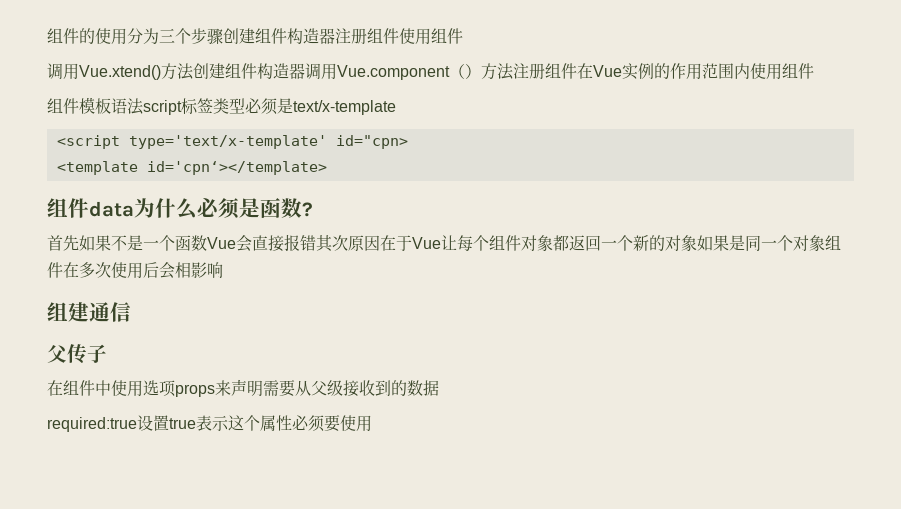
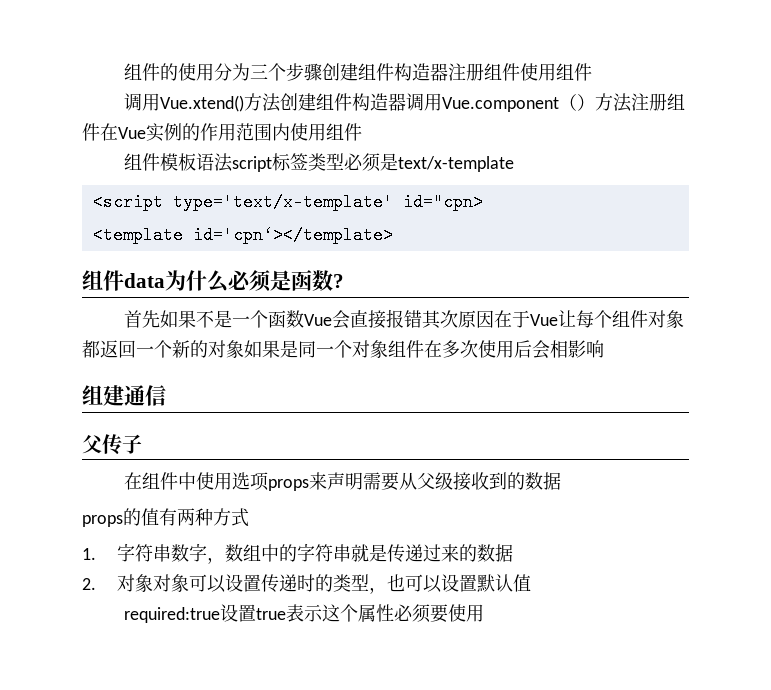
(439, 388) none -> [82,508,249,527] [82,543,513,564] [82,574,531,594] // props的值有两种方式 // 1.字符串数字，数组中的字符串就是传递过来的数据 // 2.对象对象可以设置传递时的类型，也可以设置默认值

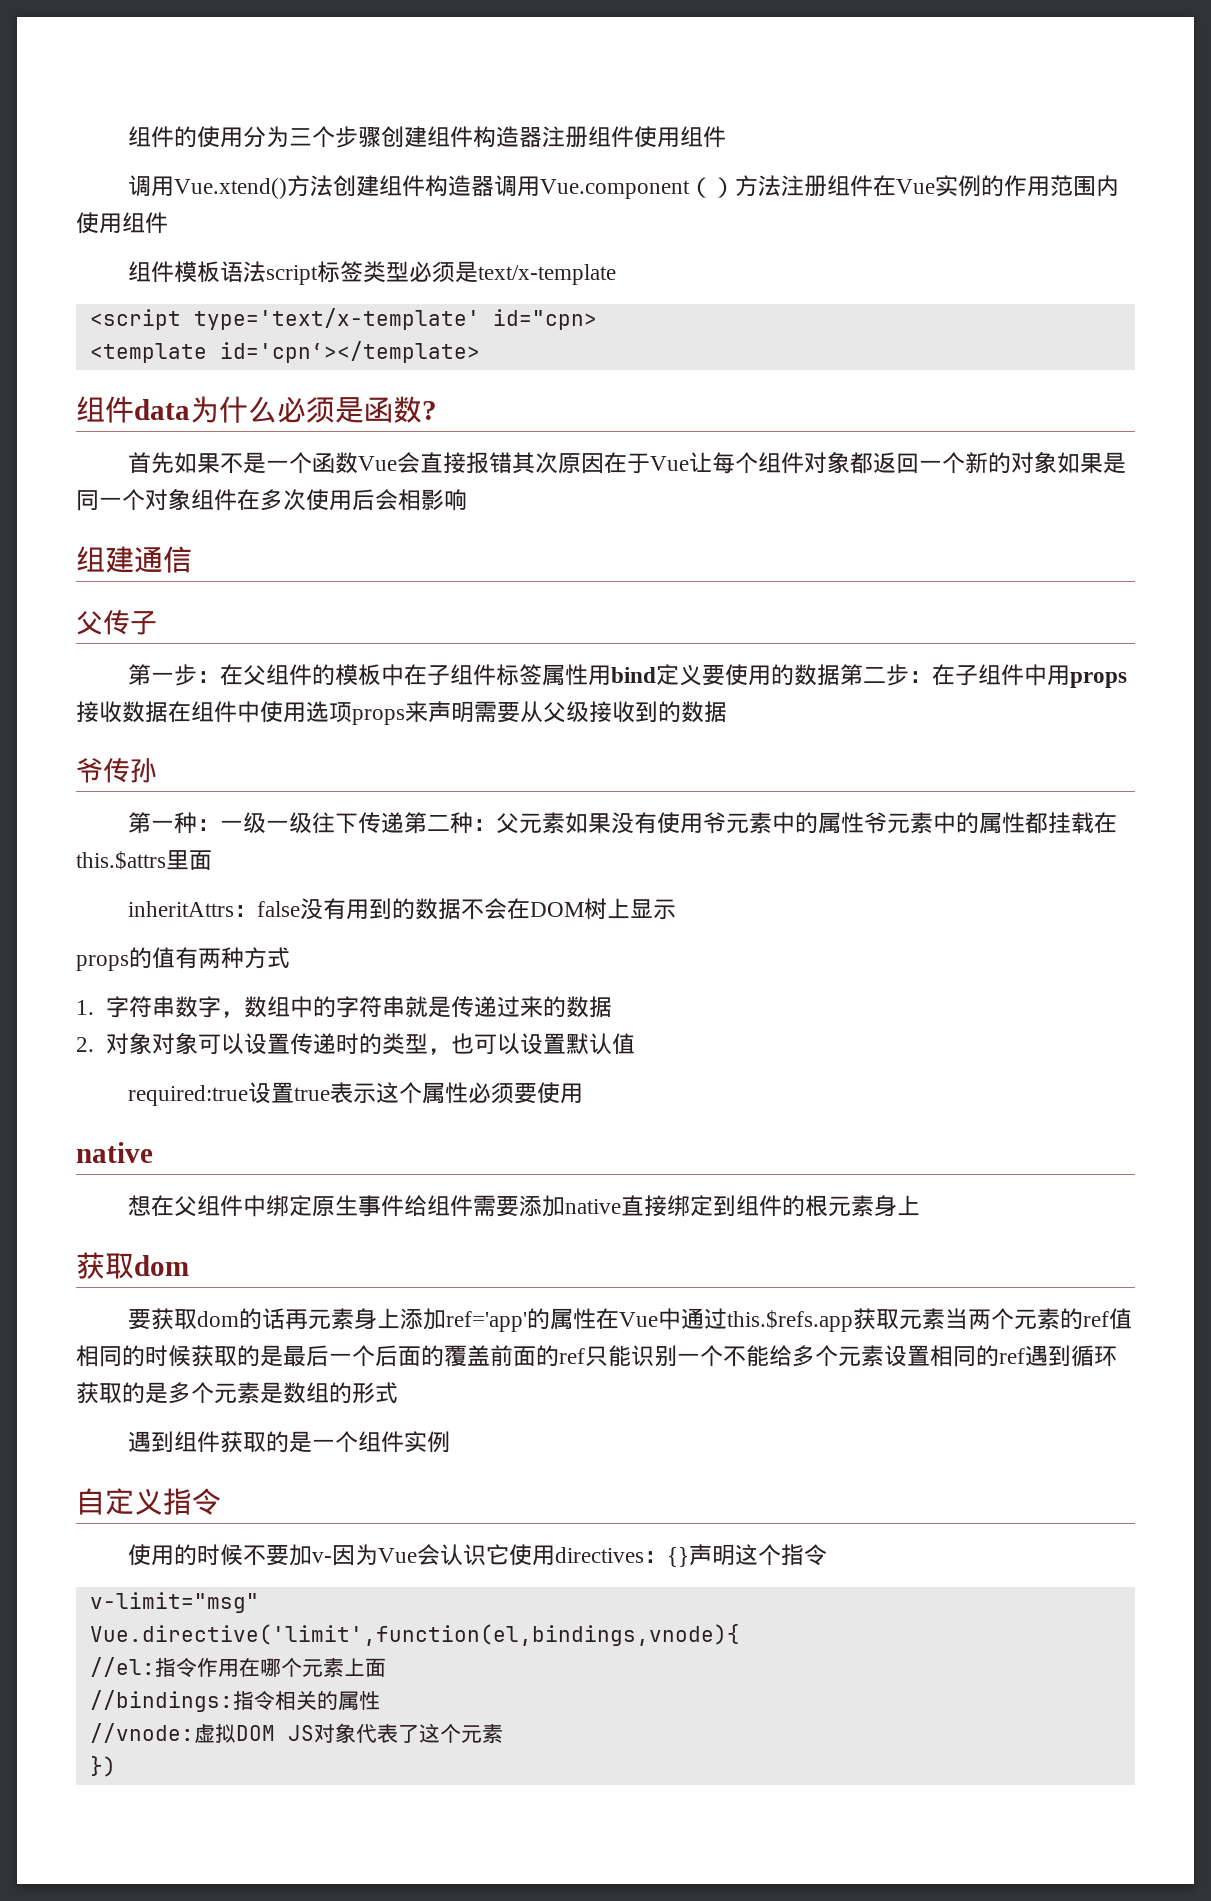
(142, 444) none -> [127,664,1127,688] [76,701,168,723] 第一步：在父组件的模板中在子组件标签属性用bind定义要使用的数据第二步：在子组件中用props接收数据
(562, 481) none -> [76,758,157,783] [127,812,1117,834] [76,850,212,870] [127,898,676,920] // 爷传孙 // 第一种：一级一级往下传递第二种：父元素如果没有使用爷元素中的属性爷元素中的属性都挂载在this.$attrs里面 // inheritAttrs：false没有用到的数据不会在DOM树上显示
(485, 613) none -> [76,1142,153,1163] [127,1195,920,1217] [76,1252,189,1279] [127,1308,1132,1332] [76,1345,1117,1367] [76,1382,398,1404] [127,1431,450,1453] [76,1488,221,1515] [127,1544,827,1567] [89,1592,259,1613] [89,1624,740,1646] [89,1657,386,1678] [89,1690,380,1712] [89,1723,503,1744] [89,1756,116,1777] // native // 想在父组件中绑定原生事件给组件需要添加native直接绑定到组件的根元素身上 // 获取dom // 要获取dom的话再元素身上添加ref='app'的属性在Vue中通过this.$refs.app获取元素当两个元素的ref值相同的时候获取的是最后一个后面的覆盖前面的ref只能识别一个不能给多个元素设置相同的ref遇到循环获取的是多个元素是数组的形式 // 遇到组件获取的是一个组件实例 // 自定义指令 // 使用的时候不要加v-因为Vue会认识它使用directives：{}声明这个指令 // v-limit="msg" // Vue.directive('limit',function(el,bindings,vnode){ // //el:指令作用在哪个元素上面 // //bindings:指令相关的属性 // //vnode:虚拟DOM JS对象代表了这个元素 // })

